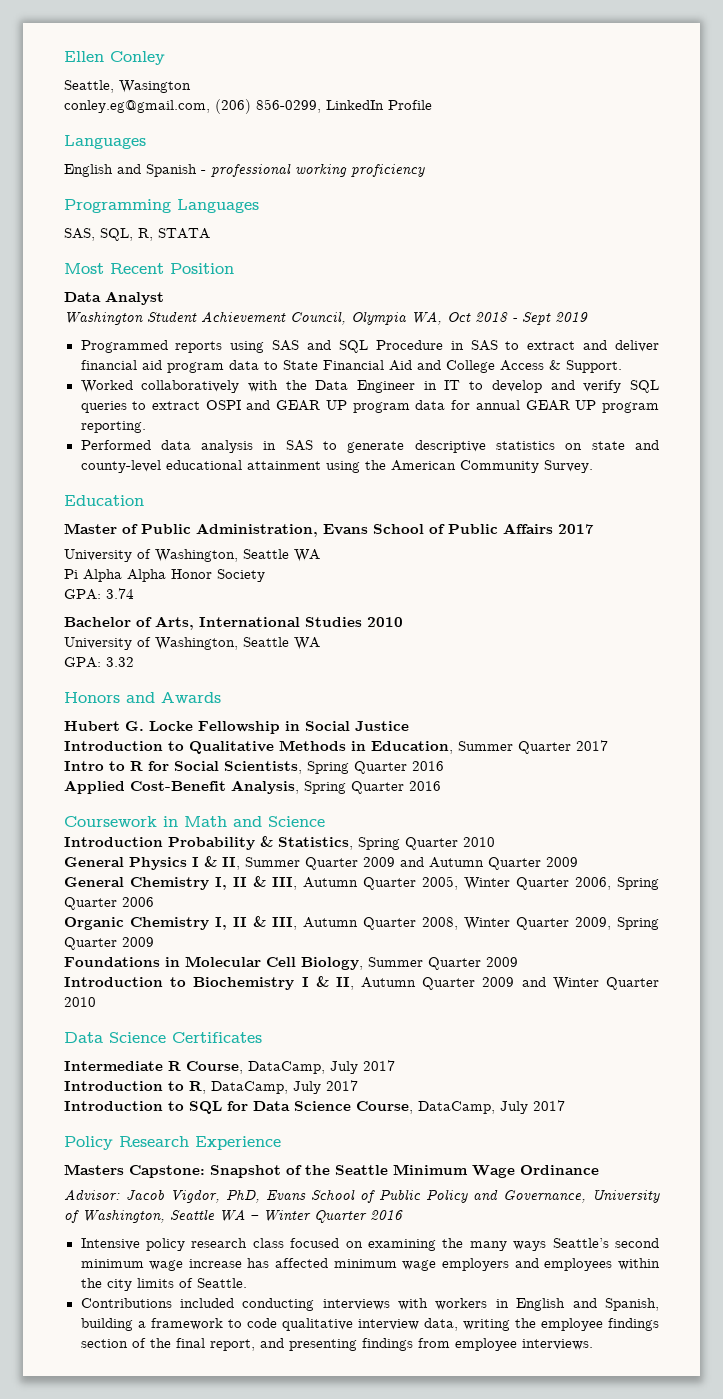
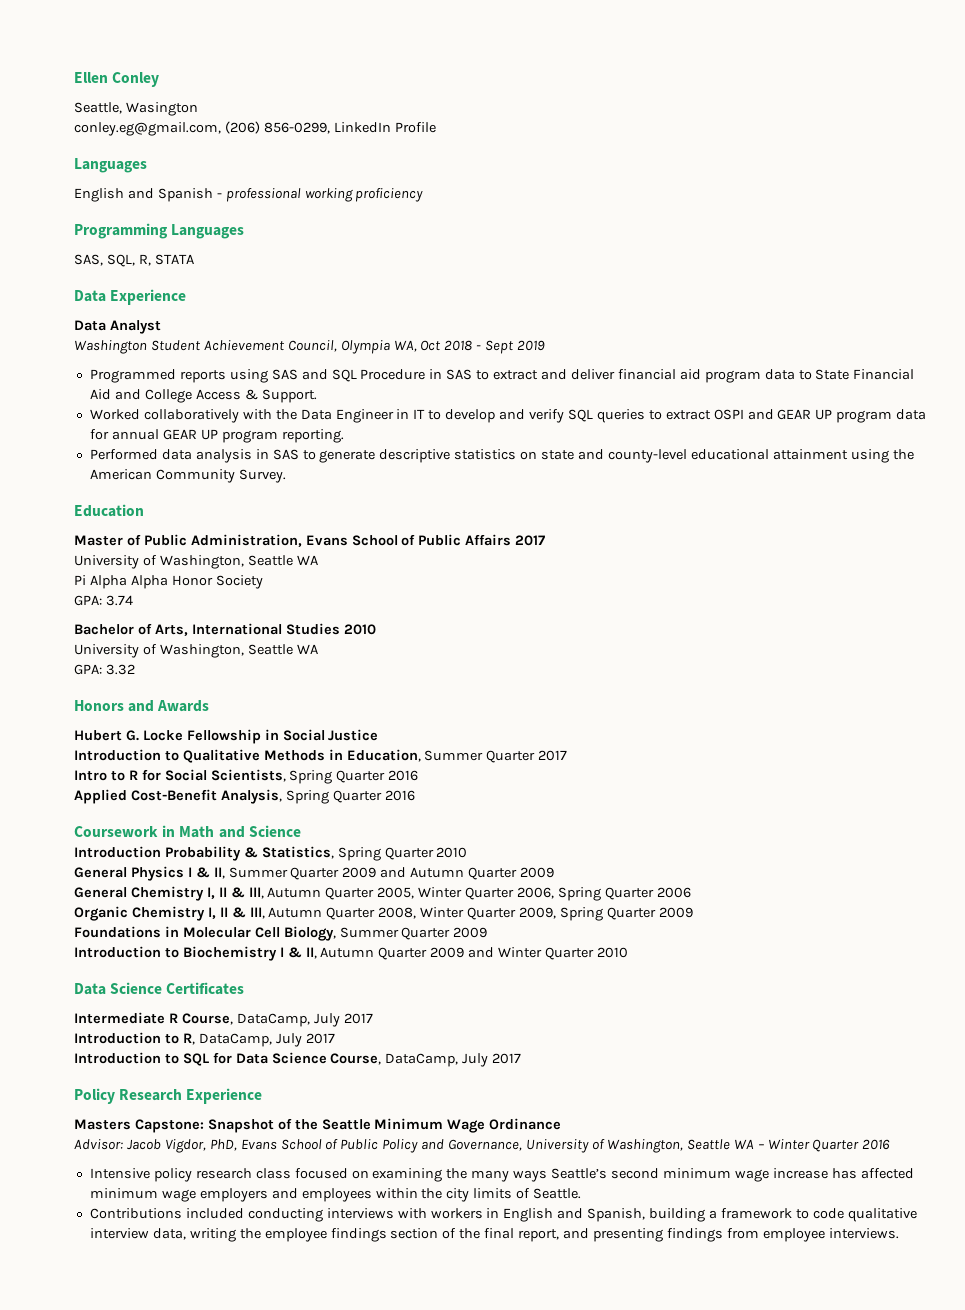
[64,263,234,274] Most Recent Position -> [74,289,187,305] Data Experience

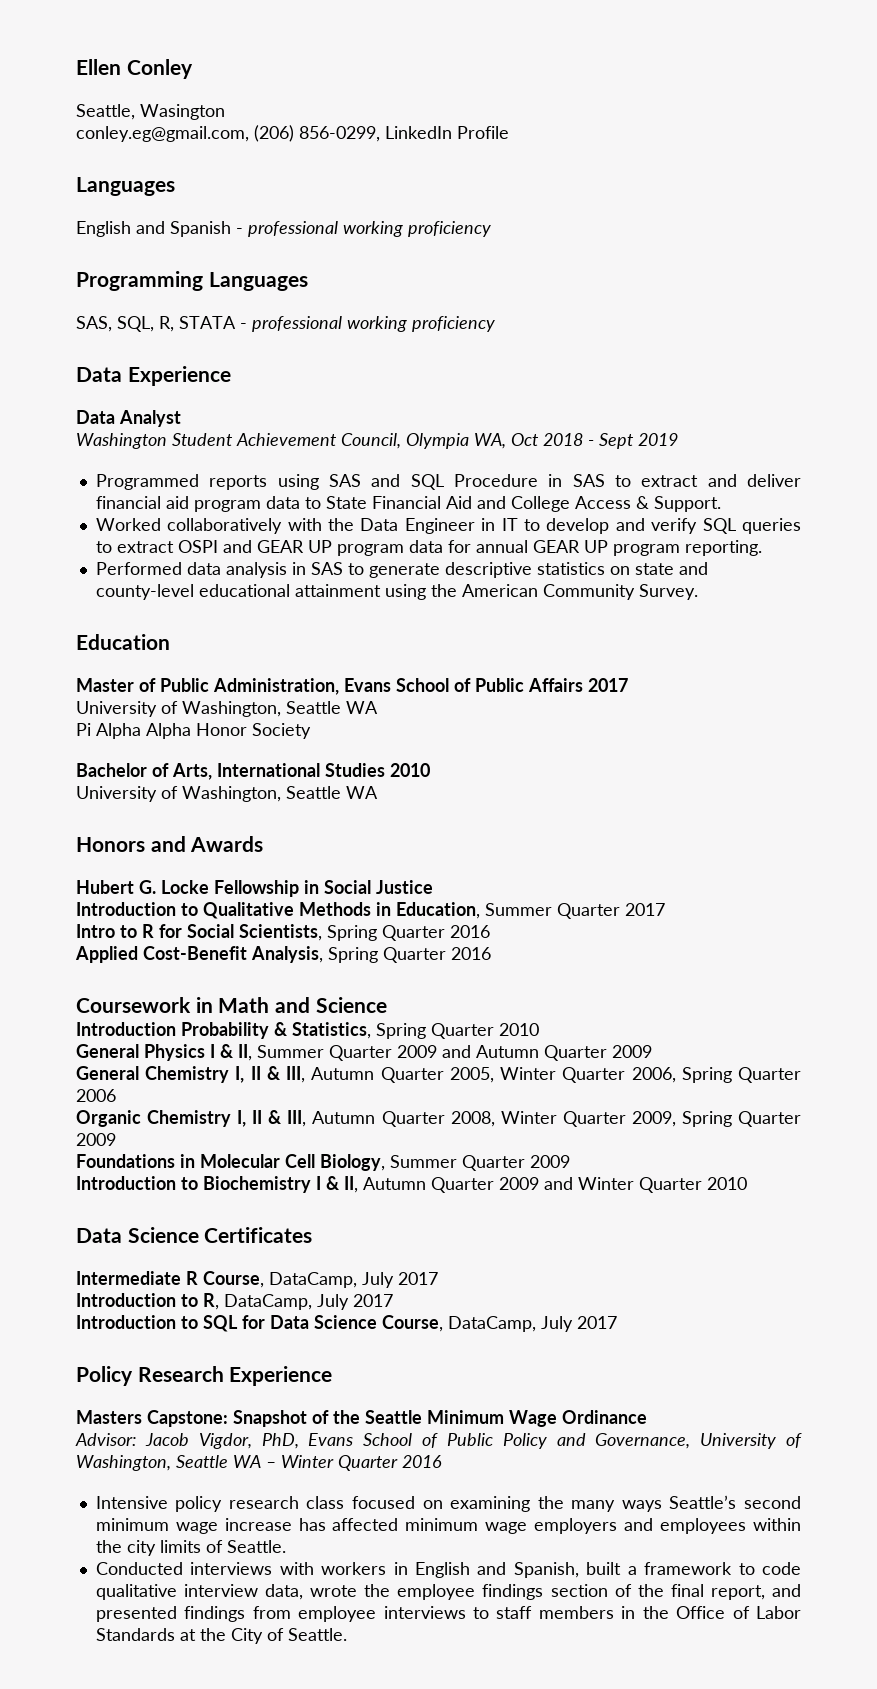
(194, 259) none -> [240,316,495,332] - professional working proficiency
[74,595,133,606] // GPA: 3.74 -> (311, 731) none
[74,664,135,675] // GPA: 3.32 -> (378, 792) none
[89,1208,323,1222] Contributions included conducting -> [95,1562,183,1575] Conducted
[649,1208,706,1222] building -> [586,1562,622,1575] built
[189,1228,236,1242] writing -> [310,1585,358,1597] wrote
[592,1228,663,1242] presenting -> [95,1606,177,1622] presented
[828,1228,899,1239] interviews. -> [383,1606,802,1619] [95,1628,347,1644] interviews to staff members in the Office of Labor Standards at the City of Seattle.

